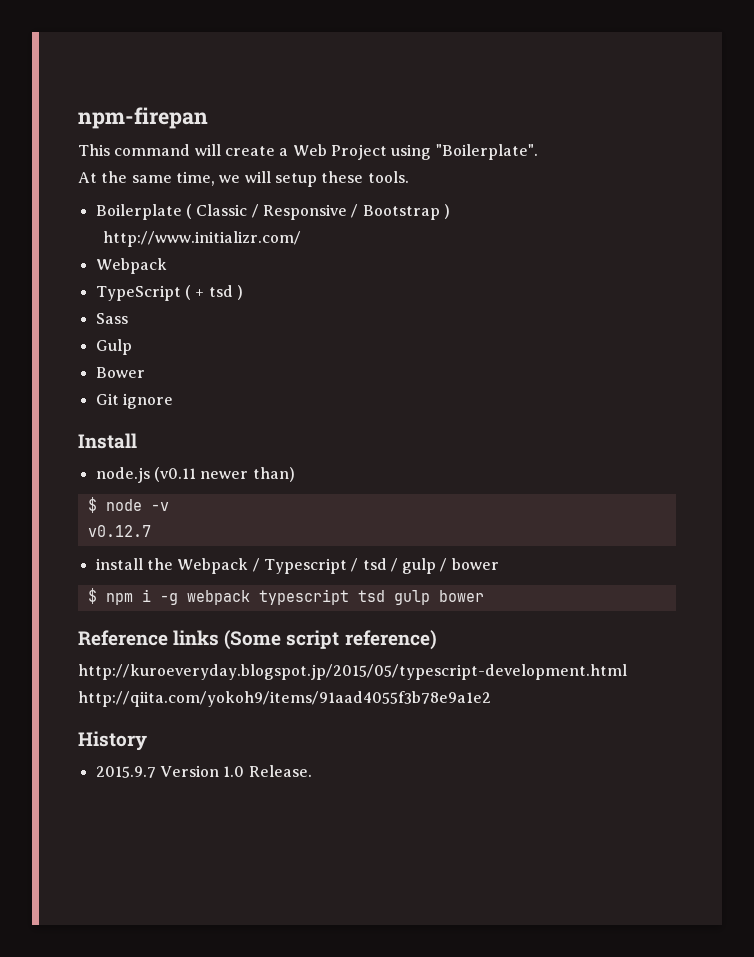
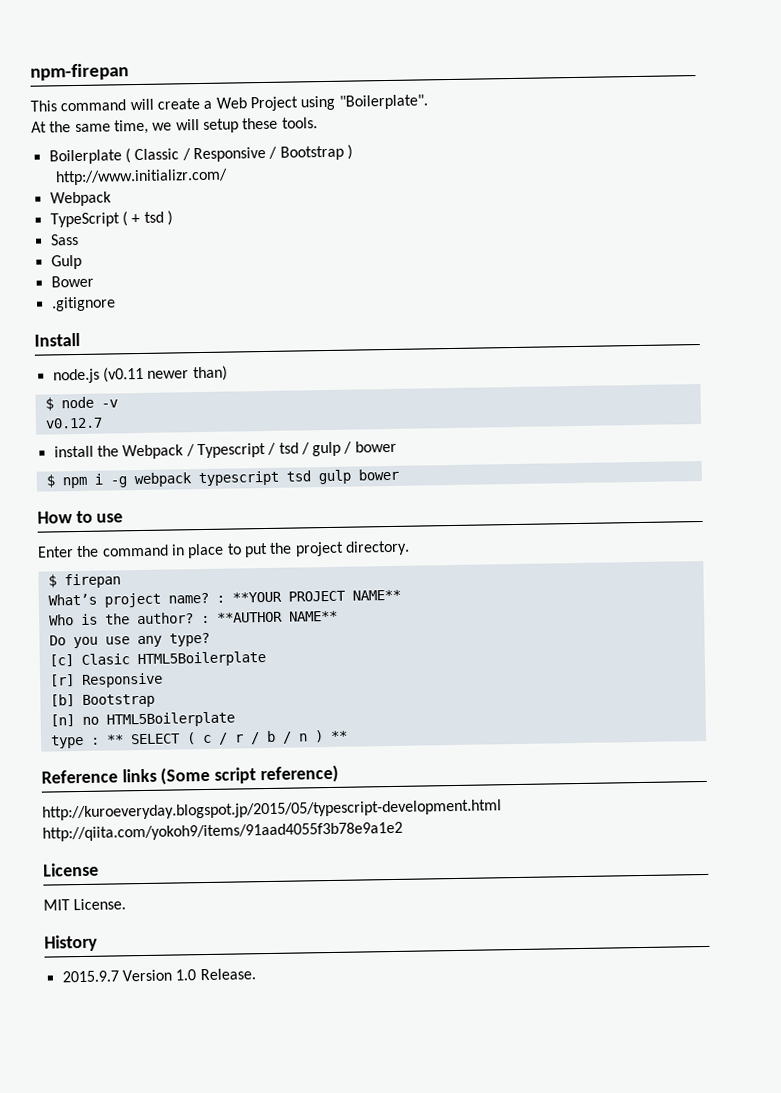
[95,393,173,409] Git ignore -> [50,296,116,312] .gitignore
(484, 596) none -> [37,510,124,524] [37,540,410,559] [47,573,121,589] [47,589,401,608] [48,610,338,626] [48,632,210,649] [48,651,266,668] [49,672,163,688] [49,693,155,708] [49,711,235,728] [49,730,348,749] // How to use // Enter the command in place to put the project directory. // $ firepan // What’s project name? : **YOUR PROJECT NAME** // Who is the author? : **AUTHOR NAME** // Do you use any type? // [c] Clasic HTML5Boilerplate // [r] Responsive // [b] Bootstrap // [n] no HTML5Boilerplate // type : ** SELECT ( c / r / b / n ) **
(491, 699) none -> [43,862,99,877] [43,898,127,911] // License // MIT License.

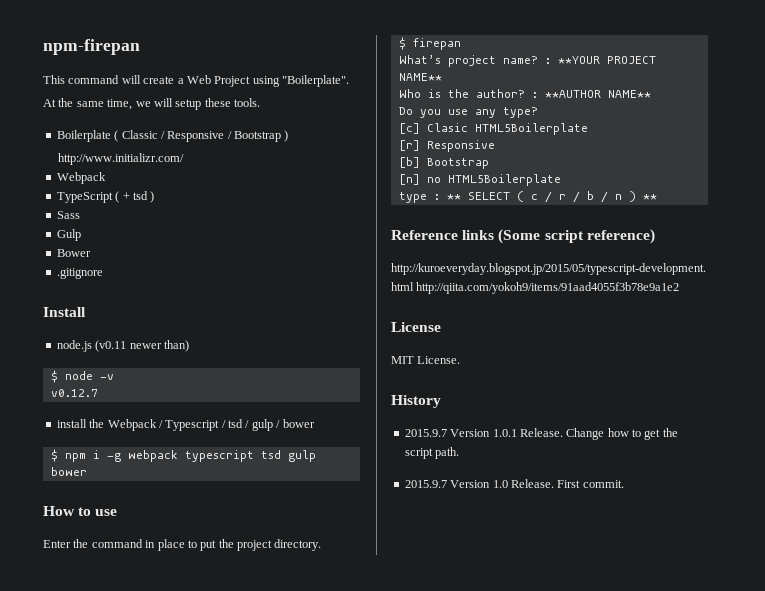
(98, 943) none -> [404,428,678,440] [404,447,460,459] // 2015.9.7 Version 1.0.1 Release. Change how to get the script path.
(256, 974) none -> [557,480,624,488] First commit.

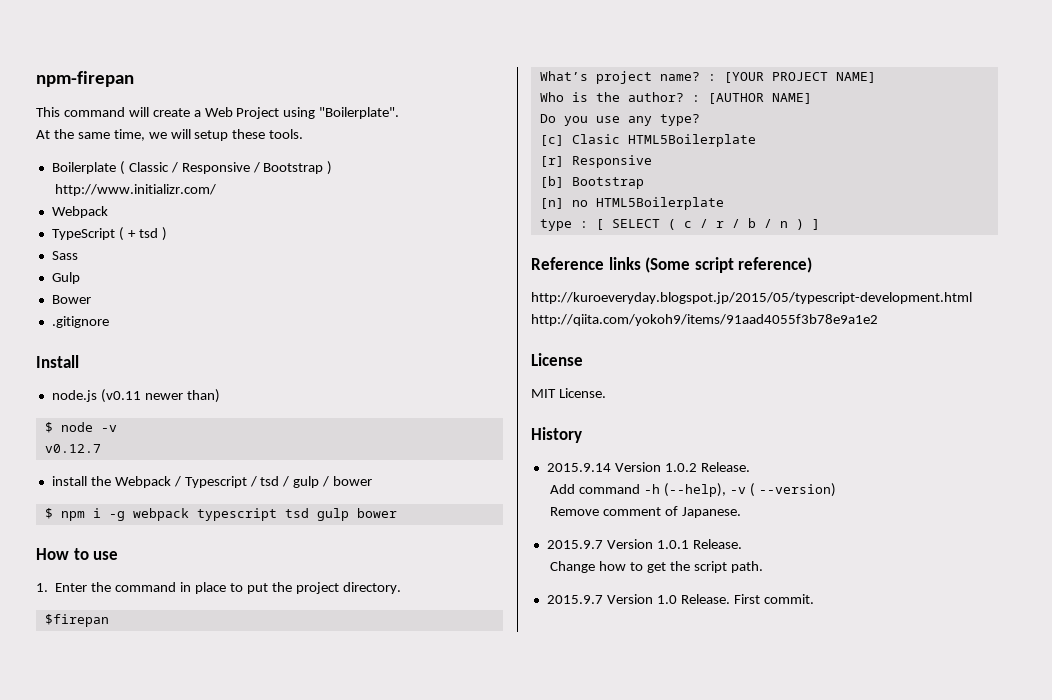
(118, 512) none -> [36,583,48,592] 1.
[398,37,461,50] $ firepan -> [44,614,109,627] $firepan
[557,56,656,64] [398,73,442,81] **YOUR PROJECT NAME** -> [723,72,876,83] [YOUR PROJECT NAME]
[544,90,651,98] **AUTHOR NAME** -> [707,93,812,104] [AUTHOR NAME]
[446,194,461,200] ** -> [595,219,604,230] [
[642,194,657,200] ** -> [811,219,820,230] ]
(441, 401) none -> [546,462,750,472] [550,483,836,497] [550,506,742,518] // 2015.9.14 Version 1.0.2 Release. // Add command -h (--help), -v ( --version) // Remove comment of Japanese.
(563, 432) none -> (742, 544) //

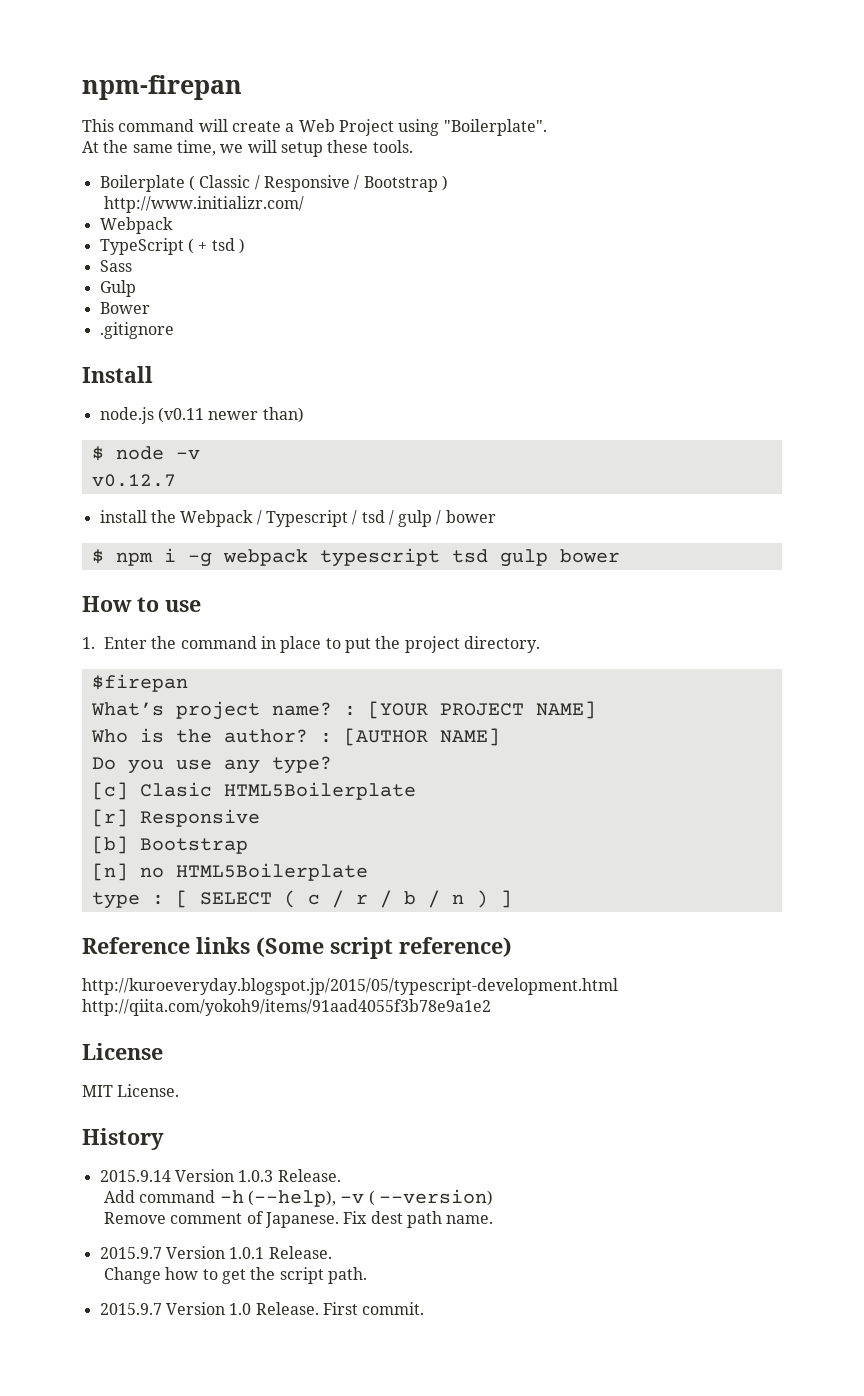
[664,463,697,472] 1.0.2 -> [238,1170,274,1182] 1.0.3
(742, 512) none -> [343,1211,494,1228] Fix dest path name.

